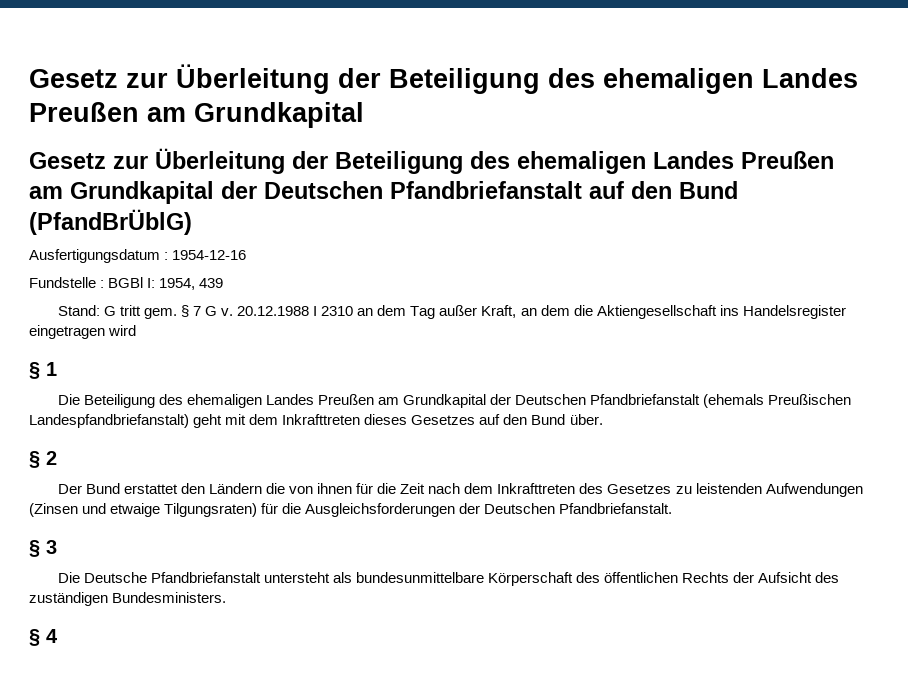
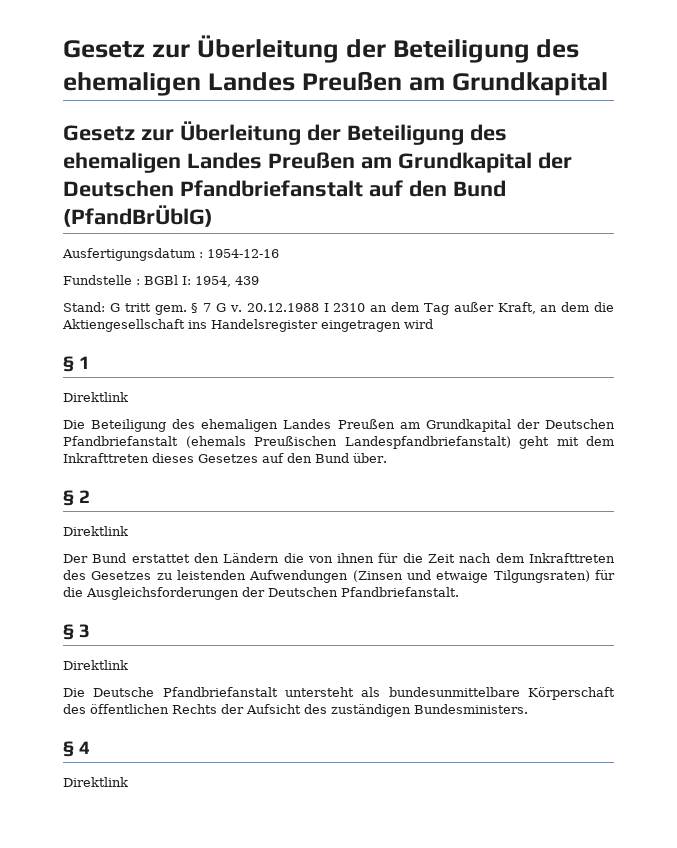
(57, 369) none -> [63,392,128,402] // Direktlink
(57, 458) none -> [63,526,128,536] // Direktlink
(57, 547) none -> [63,660,128,670] // Direktlink
(58, 636) none -> [63,777,128,787] // Direktlink

